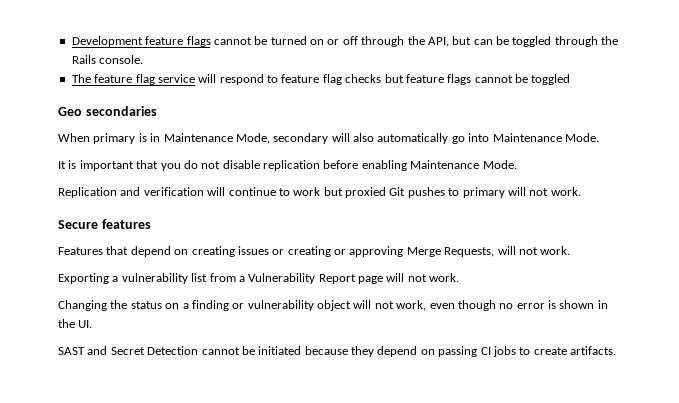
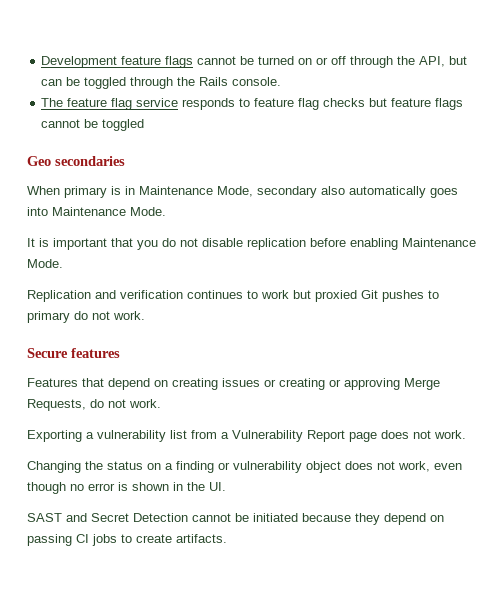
[198,74,264,85] will respond -> [182,98,236,110] responds
[331,133,350,142] will -> (317, 192) none
[451,136,465,144] go -> [430,188,458,198] goes
[207,187,276,196] will continue -> [187,290,243,299] continues
[507,187,526,196] will -> [74,311,88,320] do
[497,246,516,255] will -> [90,399,104,408] do
[386,273,405,282] will -> [381,430,409,439] does
[353,300,372,309] will -> [345,461,373,470] does

